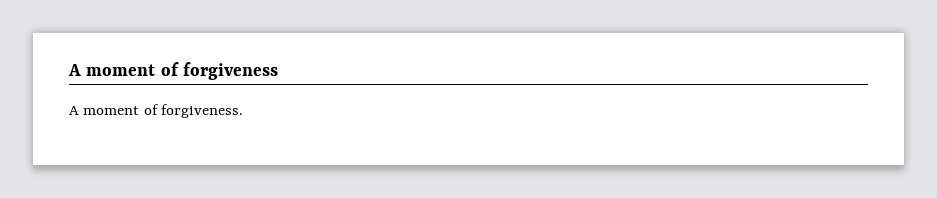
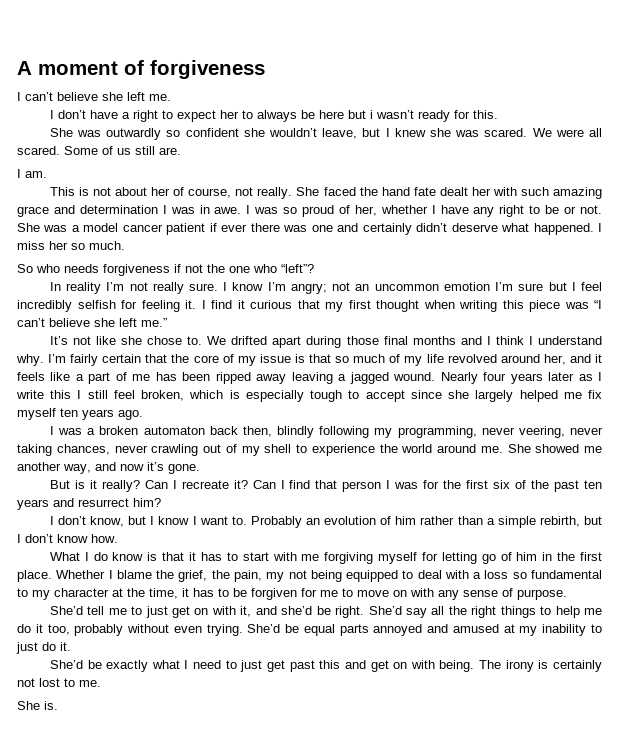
[69,104,244,118] A moment of forgiveness. -> [17,92,171,101] [49,110,498,122] [49,128,603,140] [17,146,181,155] [17,169,47,178] [49,187,602,199] [17,205,603,217] [17,223,603,235] [17,241,125,250] [17,264,314,276] [49,282,603,294] [17,300,602,312] [17,318,167,327] [49,336,602,348] [16,354,602,366] [17,372,603,384] [16,390,603,402] [17,408,143,420] [49,426,603,438] [17,444,602,456] [17,462,200,474] [49,480,602,492] [17,498,161,510] [49,516,602,528] [17,534,118,543] [49,552,602,564] [17,570,602,582] [17,588,567,600] [49,606,602,618] [17,624,602,636] [16,642,71,654] [49,660,603,672] [17,678,101,687] [17,701,58,710] I can’t believe she left me. // I don’t have a right to expect her to always be here but i wasn’t ready for this. // She was outwardly so confident she wouldn’t leave, but I knew she was scared. We were all scared. Some of us still are. // I am. // This is not about her of course, not really. She faced the hand fate dealt her with such amazing grace and determination I was in awe. I was so proud of her, whether I have any right to be or not. She was a model cancer patient if ever there was one and certainly didn’t deserve what happened. I miss her so much. // So who needs forgiveness if not the one who “left”? // In reality I’m not really sure. I know I’m angry; not an uncommon emotion I’m sure but I feel incredibly selfish for feeling it. I find it curious that my first thought when writing this piece was “I can’t believe she left me.” // It’s not like she chose to. We drifted apart during those final months and I think I understand why. I’m fairly certain that the core of my issue is that so much of my life revolved around her, and it feels like a part of me has been ripped away leaving a jagged wound. Nearly four years later as I write this I still feel broken, which is especially tough to accept since she largely helped me fix myself ten years ago. // I was a broken automaton back then, blindly following my programming, never veering, never taking chances, never crawling out of my shell to experience the world around me. She showed me another way, and now it’s gone. // But is it really? Can I recreate it? Can I find that person I was for the first six of the past ten years and resurrect him? // I don’t know, but I know I want to. Probably an evolution of him rather than a simple rebirth, but I don’t know how. // What I do know is that it has to start with me forgiving myself for letting go of him in the first place. Whether I blame the grief, the pain, my not being equipped to deal with a loss so fundamental to my character at the time, it has to be forgiven for me to move on with any sense of purpose. // She’d tell me to just get on with it, and she’d be right. She’d say all the right things to help me do it too, probably without even trying. She’d be equal parts annoyed and amused at my inability to just do it. // She’d be exactly what I need to just get past this and get on with being. The irony is certainly not lost to me. // She is.

